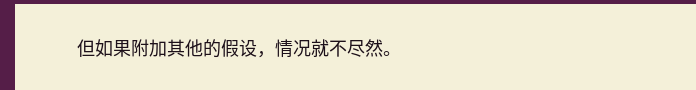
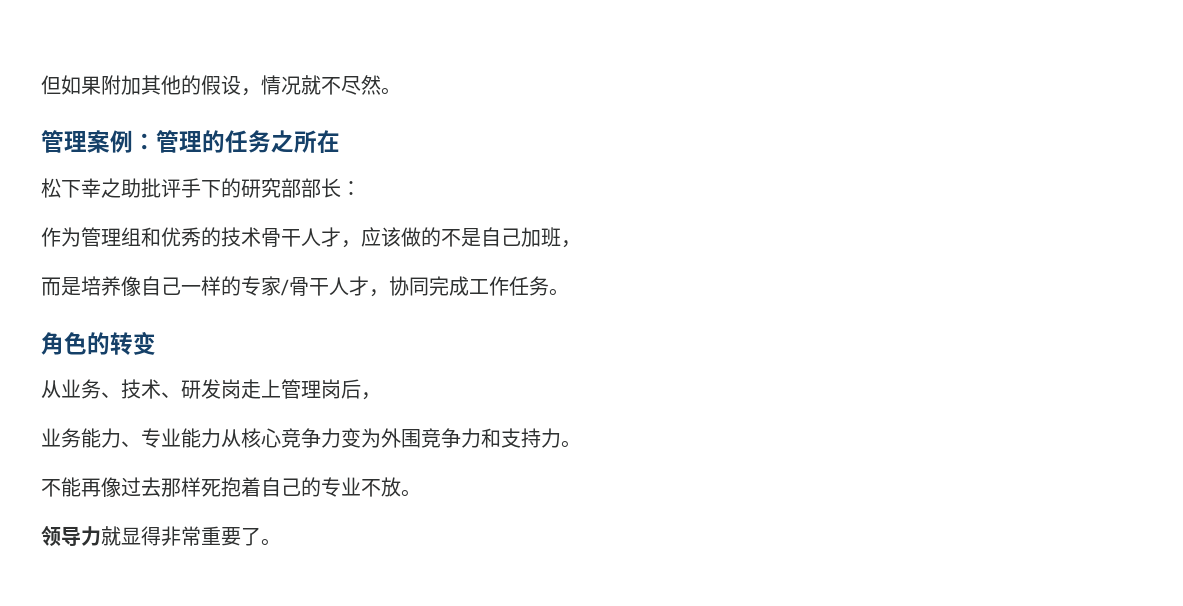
(401, 53) none -> [41,130,340,153] [41,178,361,198] [41,227,581,248] [41,276,569,297] [41,331,156,355] [41,379,381,400] [41,428,581,448] [41,477,421,497] [41,526,281,546] // 管理案例：管理的任务之所在 // 松下幸之助批评手下的研究部部长： // 作为管理组和优秀的技术骨干人才，应该做的不是自己加班， // 而是培养像自己一样的专家/骨干人才，协同完成工作任务。 // 角色的转变 // 从业务、技术、研发岗走上管理岗后， // 业务能力、专业能力从核心竞争力变为外围竞争力和支持力。 // 不能再像过去那样死抱着自己的专业不放。 // 领导力就显得非常重要了。

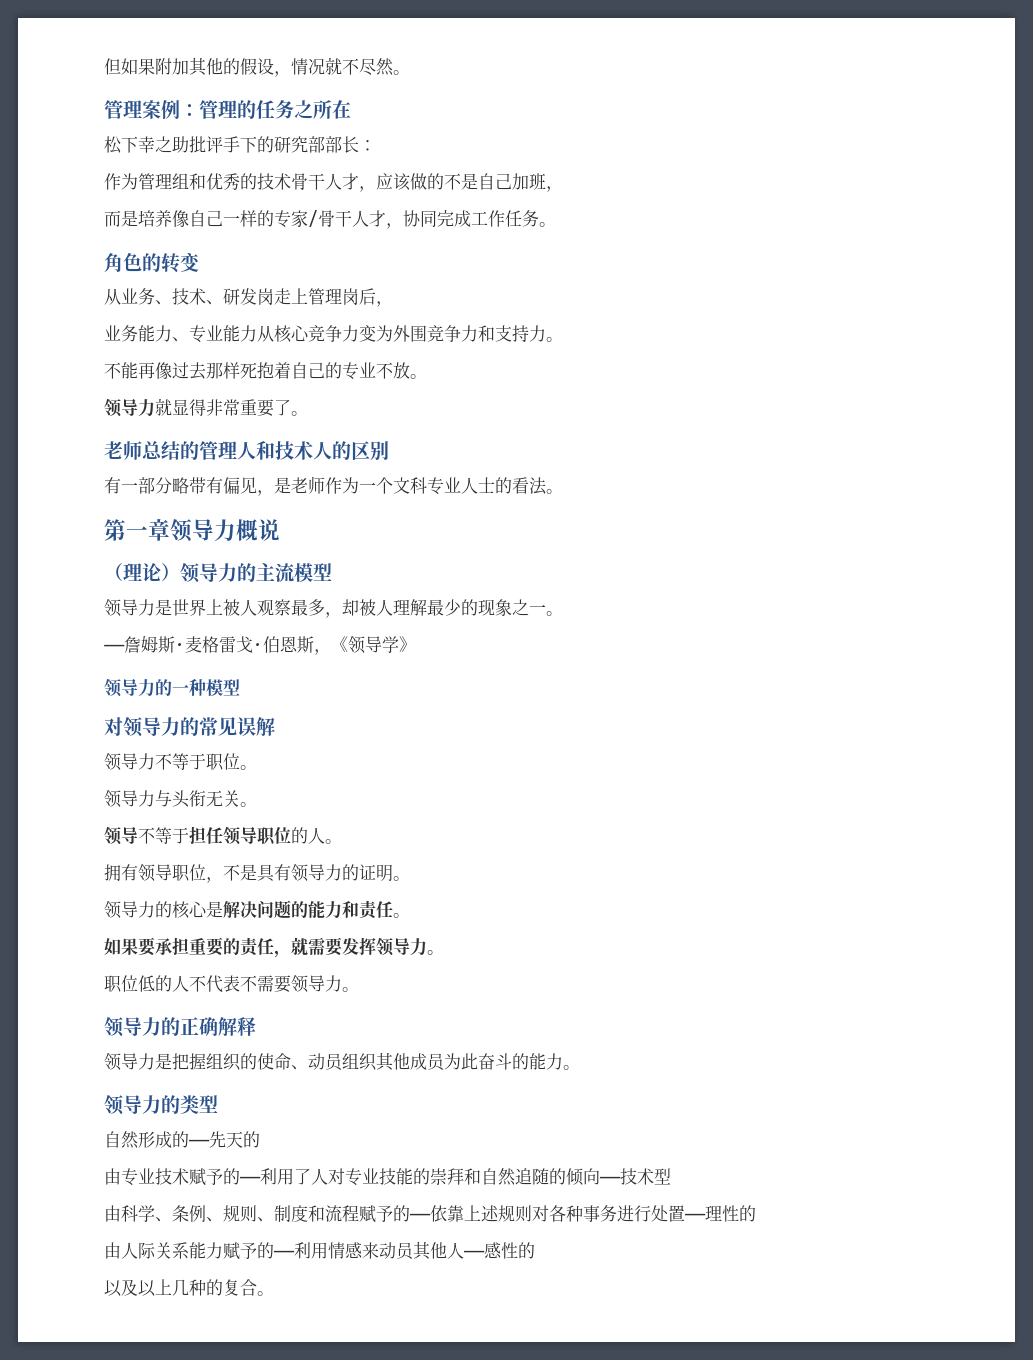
(281, 542) none -> [104,441,389,461] [104,476,563,496] [104,519,280,542] [104,563,332,583] [104,599,563,618] [104,635,416,655] [104,678,240,697] [104,717,275,737] [104,753,257,771] [104,790,257,808] [104,826,342,846] [104,864,410,883] [104,900,410,920] [104,937,444,958] [104,975,359,993] [104,1017,256,1037] [104,1052,580,1071] [104,1095,218,1115] [104,1131,260,1149] [104,1168,671,1186] [104,1205,756,1223] [104,1241,535,1260] [104,1279,274,1297] // 老师总结的管理人和技术人的区别 // 有一部分略带有偏见，是老师作为一个文科专业人士的看法。 // 第一章领导力概说 // （理论）领导力的主流模型 // 领导力是世界上被人观察最多，却被人理解最少的现象之一。 // ——詹姆斯·麦格雷戈·伯恩斯，《领导学》 // 领导力的一种模型 // 对领导力的常见误解 // 领导力不等于职位。 // 领导力与头衔无关。 // 领导不等于担任领导职位的人。 // 拥有领导职位，不是具有领导力的证明。 // 领导力的核心是解决问题的能力和责任。 // 如果要承担重要的责任，就需要发挥领导力。 // 职位低的人不代表不需要领导力。 // 领导力的正确解释 // 领导力是把握组织的使命、动员组织其他成员为此奋斗的能力。 // 领导力的类型 // 自然形成的——先天的 // 由专业技术赋予的——利用了人对专业技能的崇拜和自然追随的倾向——技术型 // 由科学、条例、规则、制度和流程赋予的——依靠上述规则对各种事务进行处置——理性的 // 由人际关系能力赋予的——利用情感来动员其他人——感性的 // 以及以上几种的复合。

